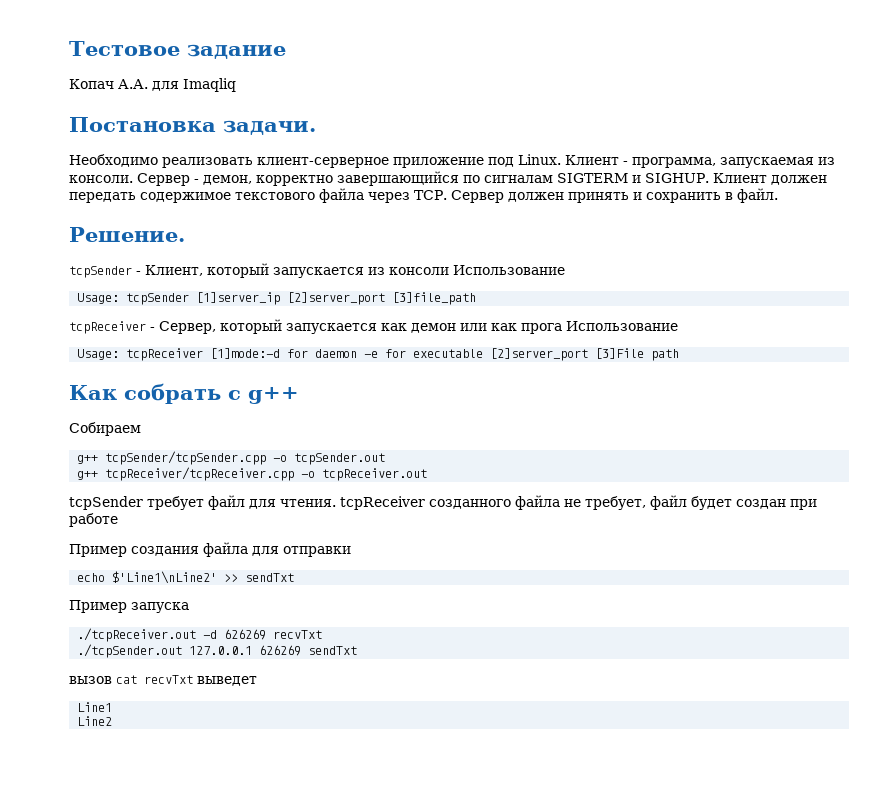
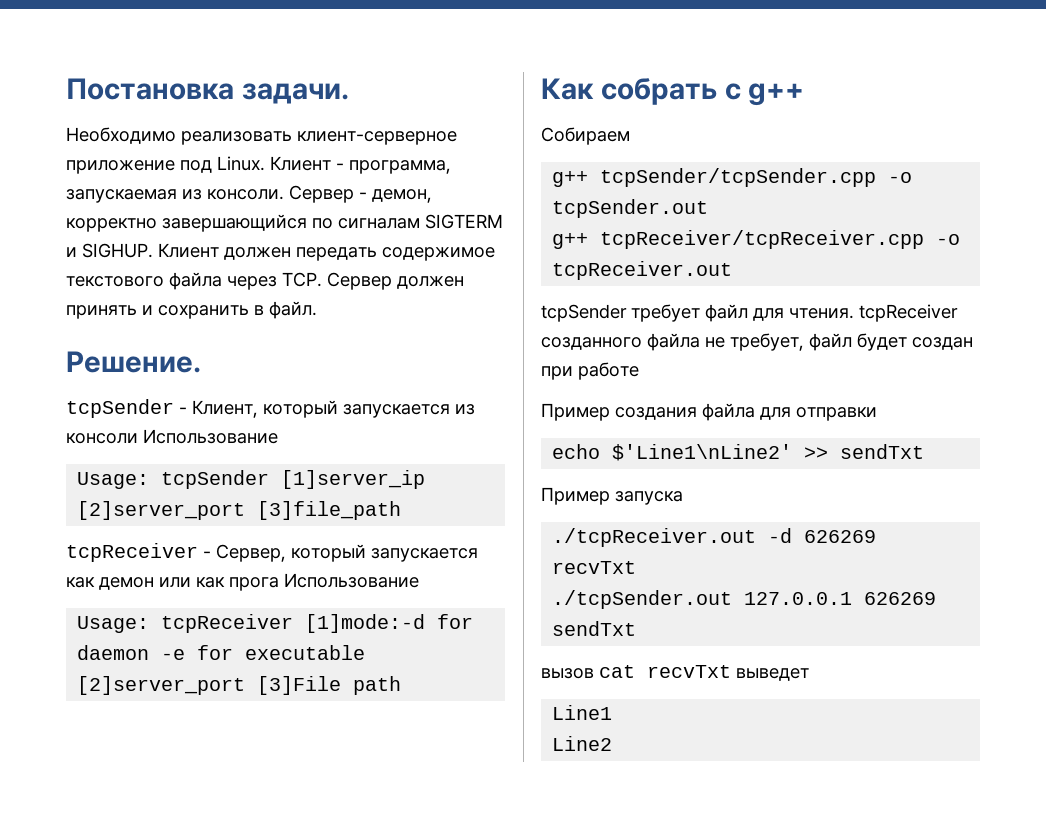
[69,41,286,59] [69,78,236,92] Тестовое задание // Копач А.А. для Imaqliq // -> (66, 89) none

